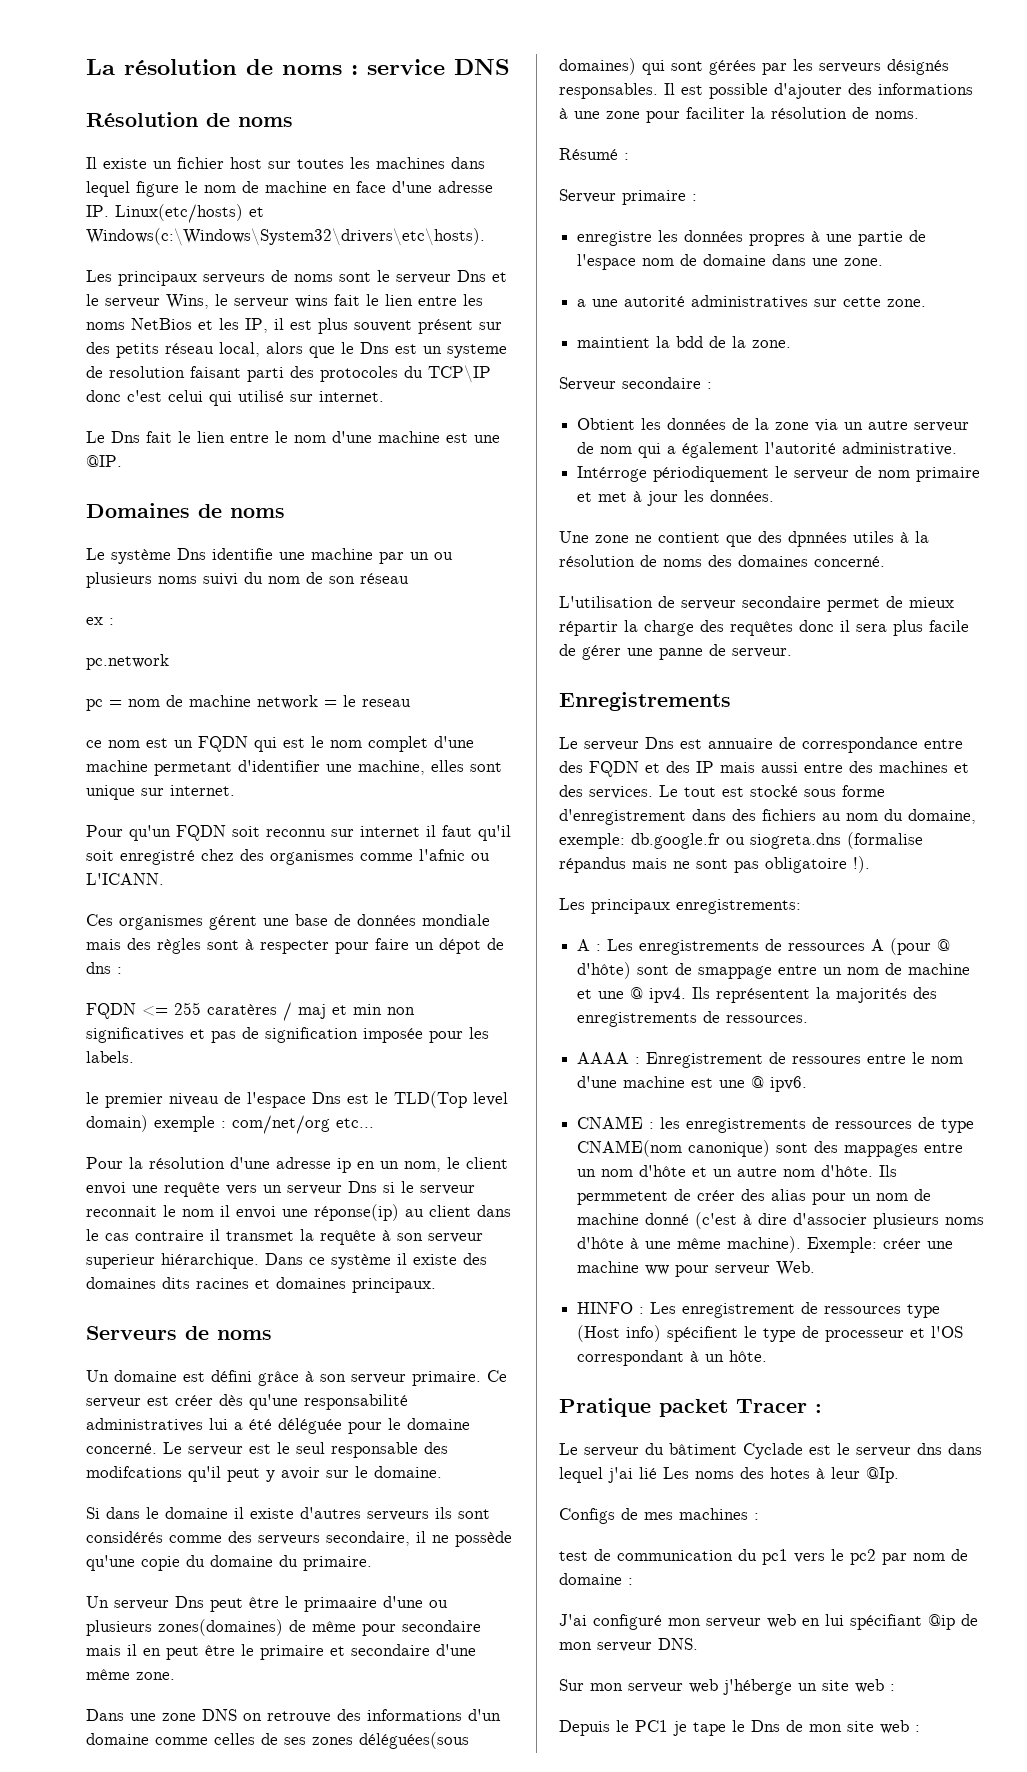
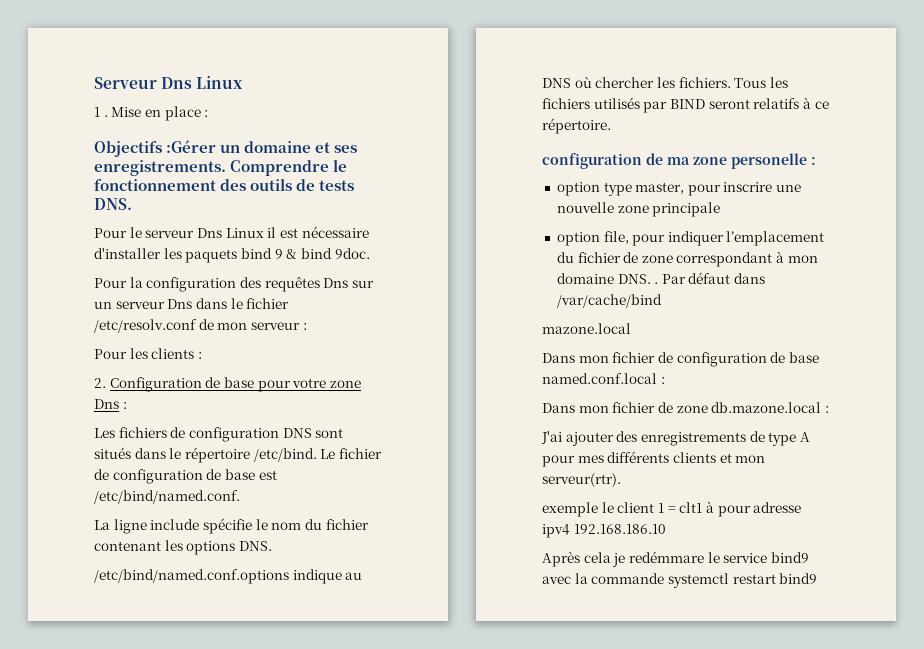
[86,59,510,75] [86,112,293,127] [86,157,485,169] [86,181,493,197] [86,204,264,223] [86,228,485,246] [86,270,507,286] [86,294,483,309] [86,318,502,334] [86,342,507,358] [86,365,491,383] [86,390,384,406] [86,431,500,443] [86,455,122,467] [86,503,285,518] [86,548,453,564] [86,572,409,588] [86,617,114,625] [86,654,169,670] [86,695,411,711] [86,736,474,752] [86,760,502,776] [86,785,235,800] [86,825,511,841] [86,849,490,865] [86,873,164,885] [86,914,490,930] [86,938,504,954] [86,962,122,974] [86,1002,415,1021] [86,1027,489,1043] [86,1051,134,1063] [86,1091,508,1108] [86,1115,374,1134] [86,1157,508,1173] [86,1181,475,1197] [86,1204,511,1221] [86,1229,483,1245] [86,1253,487,1269] [86,1277,436,1293] [86,1326,272,1340] [86,1370,507,1386] [86,1394,408,1410] [86,1418,470,1434] [86,1442,448,1458] [86,1466,442,1482] [86,1507,490,1521] [86,1531,512,1547] [86,1555,372,1571] [86,1596,448,1612] [86,1619,481,1636] [86,1644,476,1660] [86,1669,175,1680] [86,1709,501,1723] [86,1732,469,1749] [559,58,949,75] [559,83,973,99] [559,107,919,123] [559,148,629,160] [559,189,697,205] [577,230,927,246] [577,254,884,270] [577,295,927,309] [577,336,792,348] [559,377,712,391] [577,418,970,432] [577,442,958,458] [577,466,981,482] [577,490,775,506] [559,531,929,547] [559,555,885,567] [559,596,954,612] [559,620,969,636] [559,644,792,660] [559,692,731,711] [559,737,963,753] [559,761,969,777] [559,785,885,799] [559,809,976,825] [559,832,923,849] [559,856,870,873] [559,898,801,914] [577,938,951,955] [577,962,971,979] [577,987,938,1003] [577,1011,809,1027] [577,1052,964,1068] [577,1076,808,1092] [577,1116,975,1133] [577,1140,964,1157] [577,1165,898,1177] [577,1189,932,1205] [577,1212,985,1229] [577,1236,954,1253] [577,1261,816,1277] [577,1302,941,1318] [577,1325,964,1342] [577,1350,768,1366] [559,1398,822,1417] [559,1443,982,1459] [559,1467,899,1483] [559,1508,759,1524] [559,1549,968,1565] [559,1573,633,1585] [559,1614,978,1630] [559,1638,698,1652] [559,1679,895,1695] [559,1720,920,1736] La résolution de noms : service DNS // Résolution de noms // Il existe un fichier host sur toutes les machines dans lequel figure le nom de machine en face d'une adresse IP. Linux(etc/hosts) et Windows(c:\Windows\System32\drivers\etc\hosts). // Les principaux serveurs de noms sont le serveur Dns et le serveur Wins, le serveur wins fait le lien entre les noms NetBios et les IP, il est plus souvent présent sur des petits réseau local, alors que le Dns est un systeme de resolution faisant parti des protocoles du TCP\IP donc c'est celui qui utilisé sur internet. // Le Dns fait le lien entre le nom d'une machine est une @IP. // Domaines de noms // Le système Dns identifie une machine par un ou plusieurs noms suivi du nom de son réseau // ex : // pc.network // pc = nom de machine network = le reseau // ce nom est un FQDN qui est le nom complet d'une machine permetant d'identifier une machine, elles sont unique sur internet. // Pour qu'un FQDN soit reconnu sur internet il faut qu'il soit enregistré chez des organismes comme l'afnic ou L'ICANN. // Ces organismes gérent une base de données mondiale mais des règles sont à respecter pour faire un dépot de dns : // FQDN <= 255 caratères / maj et min non significatives et pas de signification imposée pour les labels. // le premier niveau de l'espace Dns est le TLD(Top level domain) exemple : com/net/org etc... // Pour la résolution d'une adresse ip en un nom, le client envoi une requête vers un serveur Dns si le serveur reconnait le nom il envoi une réponse(ip) au client dans le cas contraire il transmet la requête à son serveur superieur hiérarchique. Dans ce système il existe des domaines dits racines et domaines principaux. // Serveurs de noms // Un domaine est défini grâce à son serveur primaire. Ce serveur est créer dès qu'une responsabilité administratives lui a été déléguée pour le domaine concerné. Le serveur est le seul responsable des modifcations qu'il peut y avoir sur le domaine. // Si dans le domaine il existe d'autres serveurs ils sont considérés comme des serveurs secondaire, il ne possède qu'une copie du domaine du primaire. // Un serveur Dns peut être le primaaire d'une ou plusieurs zones(domaines) de même pour secondaire mais il en peut être le primaire et secondaire d'une même zone. // Dans une zone DNS on retrouve des informations d'un domaine comme celles de ses zones déléguées(sous domaines) qui sont gérées par les serveurs désignés responsables. Il est possible d'ajouter des informations à une zone pour faciliter la résolution de noms. // Résumé : // Serveur primaire : // enregistre les données propres à une partie de l'espace nom de domaine dans une zone. // a une autorité administratives sur cette zone. // maintient la bdd de la zone. // Serveur secondaire : // Obtient les données de la zone via un autre serveur de nom qui a également l'autorité administrative. // Intérroge périodiquement le serveur de nom primaire et met à jour les données. // Une zone ne contient que des dpnnées utiles à la résolution de noms des domaines concerné. // L'utilisation de serveur secondaire permet de mieux répartir la charge des requêtes donc il sera plus facile de gérer une panne de serveur. // Enregistrements // Le serveur Dns est annuaire de correspondance entre des FQDN et des IP mais aussi entre des machines et des services. Le tout est stocké sous forme d'enregistrement dans des fichiers au nom du domaine, exemple: db.google.fr ou siogreta.dns (formalise répandus mais ne sont pas obligatoire !). // Les principaux enregistrements: // A : Les enregistrements de ressources A (pour @ d'hôte) sont de smappage entre un nom de machine et une @ ipv4. Ils représentent la majorités des enregistrements de ressources. // AAAA : Enregistrement de ressoures entre le nom d'une machine est une @ ipv6. // CNAME : les enregistrements de ressources de type CNAME(nom canonique) sont des mappages entre un nom d'hôte et un autre nom d'hôte. Ils permmetent de créer des alias pour un nom de machine donné (c'est à dire d'associer plusieurs noms d'hôte à une même machine). Exemple: créer une machine ww pour serveur Web. // HINFO : Les enregistrement de ressources type (Host info) spécifient le type de processeur et l'OS correspondant à un hôte. // Pratique packet Tracer : // Le serveur du bâtiment Cyclade est le serveur dns dans lequel j'ai lié Les noms des hotes à leur @Ip. // Configs de mes machines : // test de communication du pc1 vers le pc2 par nom de domaine : // J'ai configuré mon serveur web en lui spécifiant @ip de mon serveur DNS. // Sur mon serveur web j'héberge un site web : // Depuis le PC1 je tape le Dns de mon site web : -> [94,76,244,89] [94,106,209,121] [94,140,358,157] [94,159,348,176] [94,178,355,191] [94,198,132,210] [94,226,369,238] [94,248,370,263] [94,276,374,292] [94,298,290,309] [94,319,307,333] [94,348,202,359] [94,377,361,392] [94,399,127,409] [94,427,344,442] [94,447,382,463] [94,469,277,484] [94,490,240,504] [94,518,369,534] [94,540,272,555] [94,569,363,584] [542,77,788,88] [542,97,829,113] [542,118,611,134] [542,153,816,169] [556,182,802,196] [556,202,721,217] [556,231,825,246] [556,251,818,267] [556,272,766,284] [556,294,662,308] [542,323,631,334] [542,352,819,367] [542,373,665,384] [542,402,829,413] [541,431,810,446] [542,451,766,467] [542,473,621,487] [542,501,802,517] [542,524,666,538] [542,551,809,567] [542,573,818,588] Serveur Dns Linux // 1 . Mise en place : // Objectifs :Gérer un domaine et ses enregistrements. Comprendre le fonctionnement des outils de tests DNS. // Pour le serveur Dns Linux il est nécessaire d'installer les paquets bind 9 & bind 9doc. // Pour la configuration des requêtes Dns sur un serveur Dns dans le fichier /etc/resolv.conf de mon serveur : // Pour les clients : // 2. Configuration de base pour votre zone Dns : // Les fichiers de configuration DNS sont situés dans le répertoire /etc/bind. Le fichier de configuration de base est /etc/bind/named.conf. // La ligne include spécifie le nom du fichier contenant les options DNS. // /etc/bind/named.conf.options indique au DNS où chercher les fichiers. Tous les fichiers utilisés par BIND seront relatifs à ce répertoire. // configuration de ma zone personelle : // option type master, pour inscrire une nouvelle zone principale // option file, pour indiquer l’emplacement du fichier de zone correspondant à mon domaine DNS. . Par défaut dans /var/cache/bind // mazone.local // Dans mon fichier de configuration de base named.conf.local : // Dans mon fichier de zone db.mazone.local : // J'ai ajouter des enregistrements de type A pour mes différents clients et mon serveur(rtr). // exemple le client 1 = clt1 à pour adresse ipv4 192.168.186.10 // Après cela je redémmare le service bind9 avec la commande systemctl restart bind9

